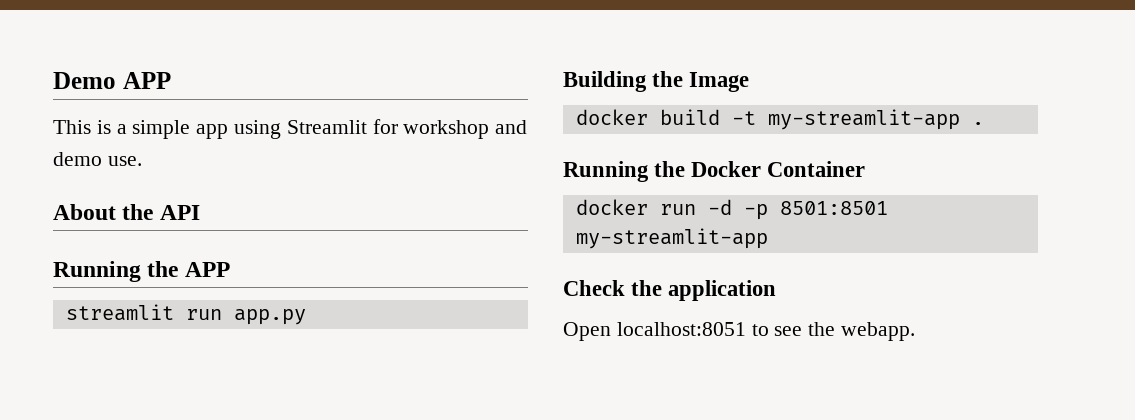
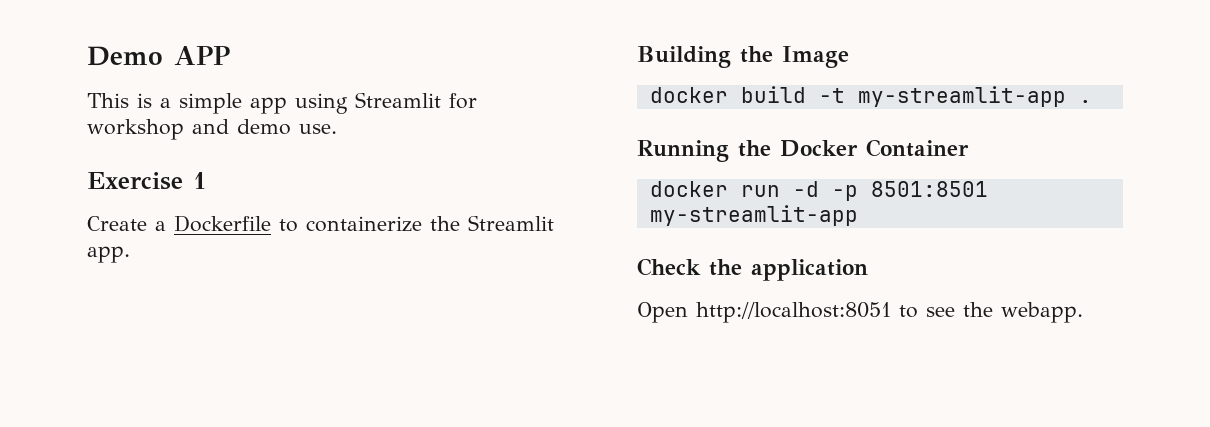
[53,204,200,220] [53,261,230,282] [65,304,306,325] About the API // Running the APP // streamlit run app.py -> [87,172,206,190] [87,215,554,232] [87,246,130,263] Exercise 1 // Create a Dockerfile to containerize the Streamlit app.
[616,322,746,336] localhost:8051 -> [696,302,891,323] http://localhost:8051

